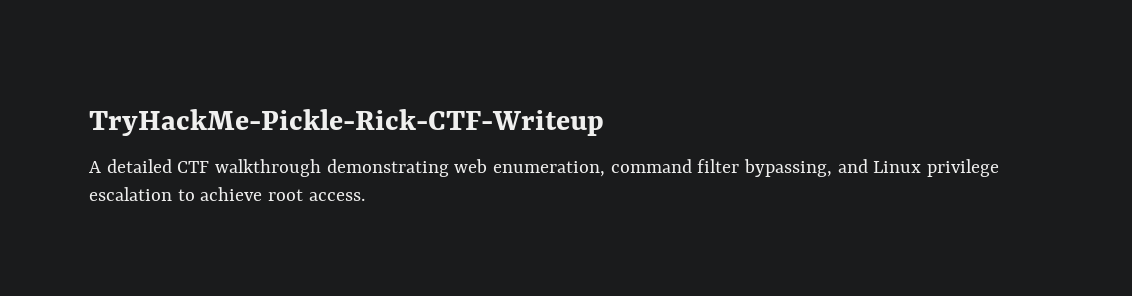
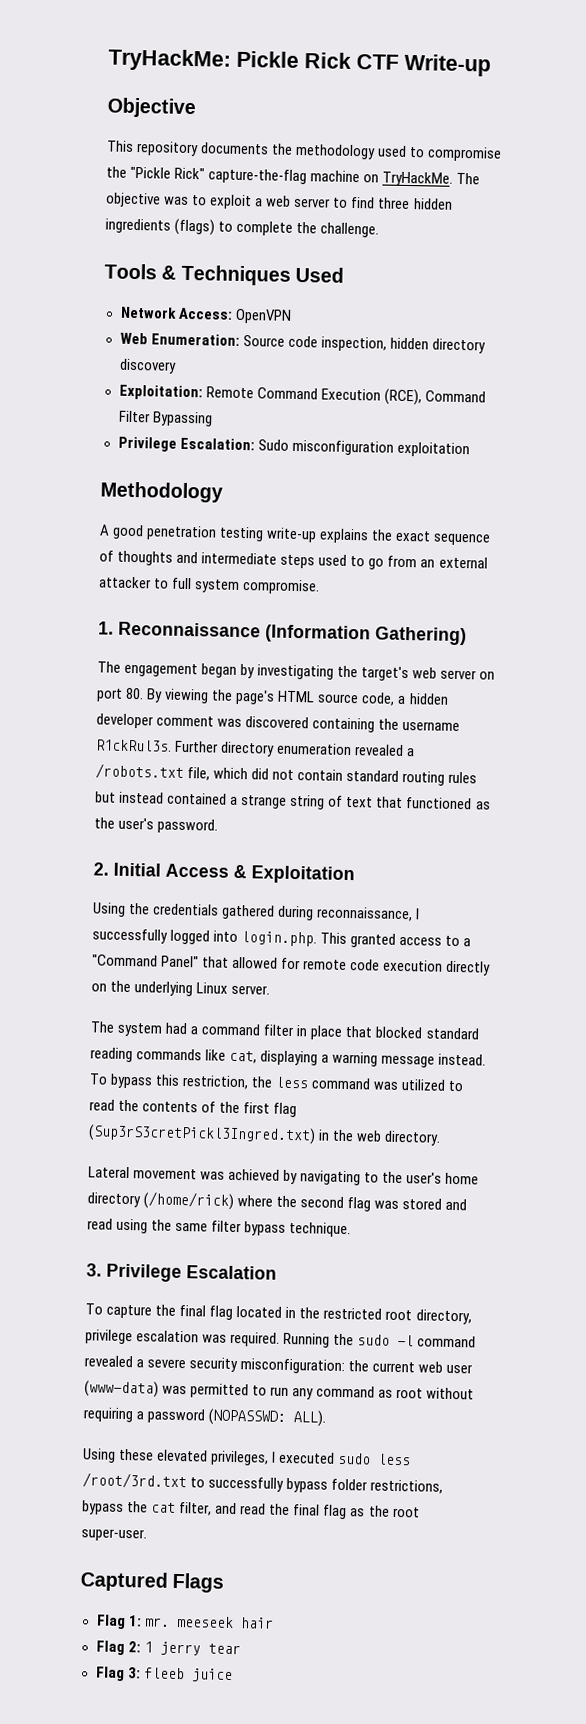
[89,109,604,136] [89,159,1000,177] [89,187,365,201] TryHackMe-Pickle-Rick-CTF-Writeup // A detailed CTF walkthrough demonstrating web enumeration, command filter bypassing, and Linux privilege escalation to achieve root access. -> [108,48,491,77] [107,97,196,119] [106,140,503,162] [106,166,481,187] [105,192,453,210] [105,218,380,238] [104,263,344,286] [119,306,292,324] [119,332,486,354] [118,358,177,374] [118,384,486,406] [118,410,213,427] [117,436,470,458] [100,481,223,503] [99,524,492,546] [99,550,488,570] [98,576,321,595] [98,621,467,646] [97,661,496,682] [96,687,449,706] [96,713,461,733] [96,739,416,757] [95,763,478,786] [95,791,491,810] [94,817,219,834] [93,862,355,885] [92,902,421,922] [92,928,472,948] [92,954,492,976] [91,980,271,997] [90,1021,479,1040] [90,1047,487,1068] [89,1073,465,1092] [89,1099,298,1118] [88,1124,442,1146] [88,1166,480,1186] [87,1191,468,1212] [87,1218,352,1238] [86,1263,277,1283] [85,1303,472,1325] [85,1329,477,1348] [84,1355,474,1375] [84,1380,475,1400] [83,1407,327,1427] [82,1448,412,1466] [82,1472,444,1494] [82,1500,420,1520] [81,1528,147,1542] [80,1571,225,1593] [95,1614,274,1630] [95,1640,241,1656] [94,1666,233,1683] TryHackMe: Pickle Rick CTF Write-up // Objective // This repository documents the methodology used to compromise the "Pickle Rick" capture-the-flag machine on TryHackMe. The objective was to exploit a web server to find three hidden ingredients (flags) to complete the challenge. // Tools & Techniques Used // Network Access: OpenVPN // Web Enumeration: Source code inspection, hidden directory discovery // Exploitation: Remote Command Execution (RCE), Command Filter Bypassing // Privilege Escalation: Sudo misconfiguration exploitation // Methodology // A good penetration testing write-up explains the exact sequence of thoughts and intermediate steps used to go from an external attacker to full system compromise. // 1. Reconnaissance (Information Gathering) // The engagement began by investigating the target's web server on port 80. By viewing the page's HTML source code, a hidden developer comment was discovered containing the username R1ckRul3s. Further directory enumeration revealed a /robots.txt file, which did not contain standard routing rules but instead contained a strange string of text that functioned as the user's password. // 2. Initial Access & Exploitation // Using the credentials gathered during reconnaissance, I successfully logged into login.php. This granted access to a "Command Panel" that allowed for remote code execution directly on the underlying Linux server. // The system had a command filter in place that blocked standard reading commands like cat, displaying a warning message instead. To bypass this restriction, the less command was utilized to read the contents of the first flag (Sup3rS3cretPickl3Ingred.txt) in the web directory. // Lateral movement was achieved by navigating to the user's home directory (/home/rick) where the second flag was stored and read using the same filter bypass technique. // 3. Privilege Escalation // To capture the final flag located in the restricted root directory, privilege escalation was required. Running the sudo -l command revealed a severe security misconfiguration: the current web user (www-data) was permitted to run any command as root without requiring a password (NOPASSWD: ALL). // Using these elevated privileges, I executed sudo less /root/3rd.txt to successfully bypass folder restrictions, bypass the cat filter, and read the final flag as the root super-user. // Captured Flags // Flag 1: mr. meeseek hair // Flag 2: 1 jerry tear // Flag 3: fleeb juice

